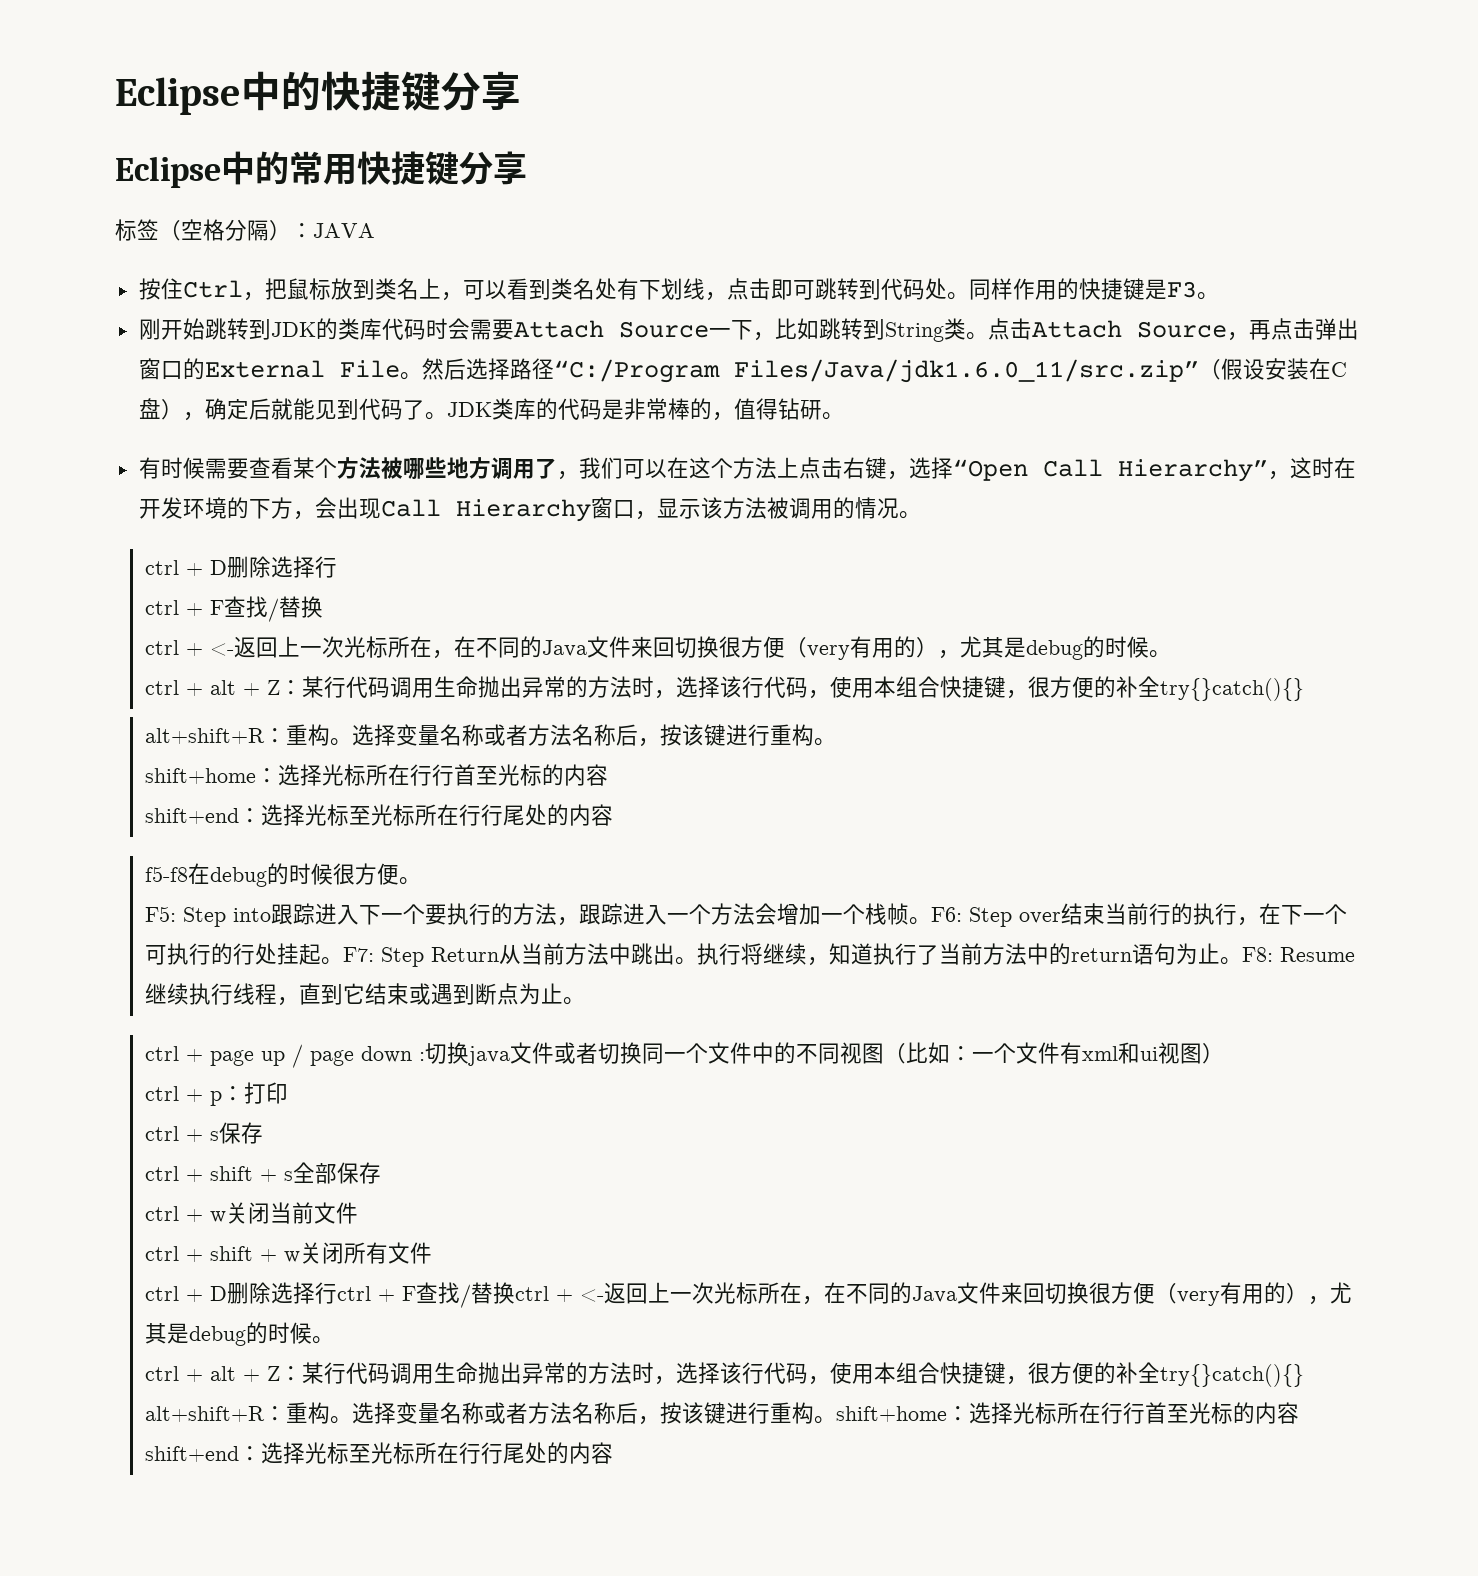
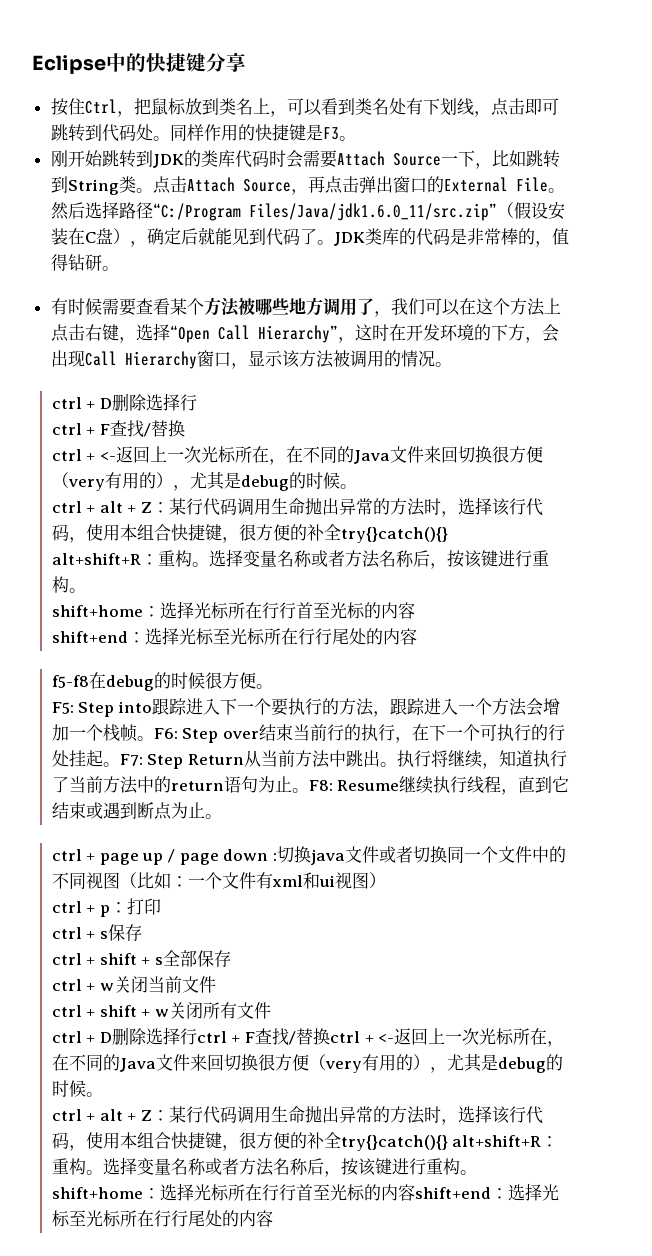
[115,151,527,188] [115,219,375,241] // Eclipse中的常用快捷键分享 // 标签（空格分隔）：JAVA -> (246, 62) none

